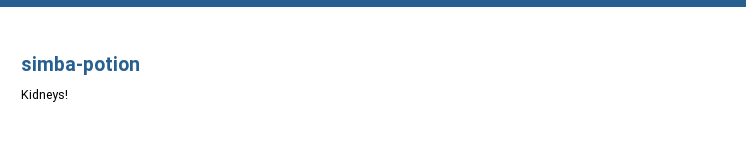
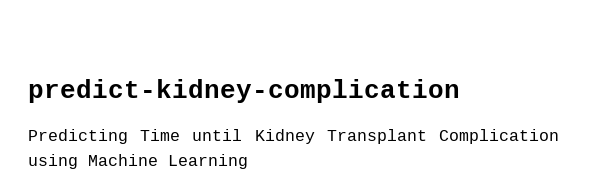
[21,56,140,75] [21,89,68,102] simba-potion // Kidneys! -> [28,79,460,103] [28,129,559,144] [28,154,248,169] predict-kidney-complication // Predicting Time until Kidney Transplant Complication using Machine Learning

